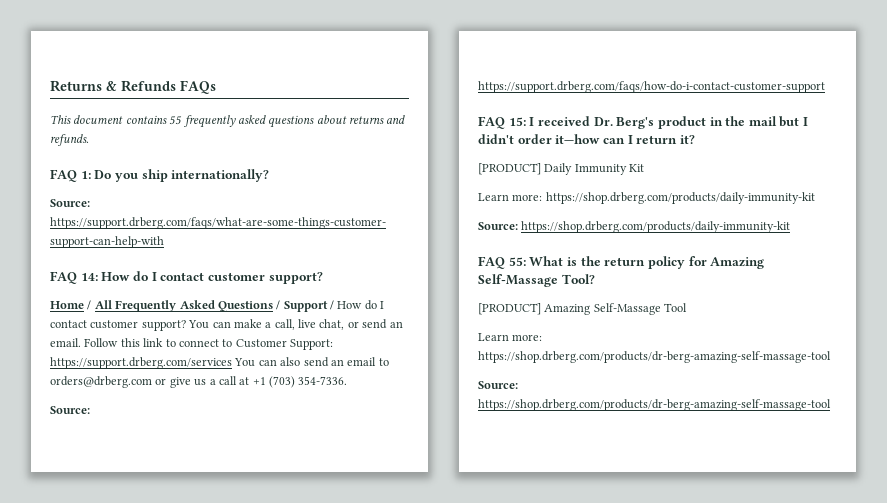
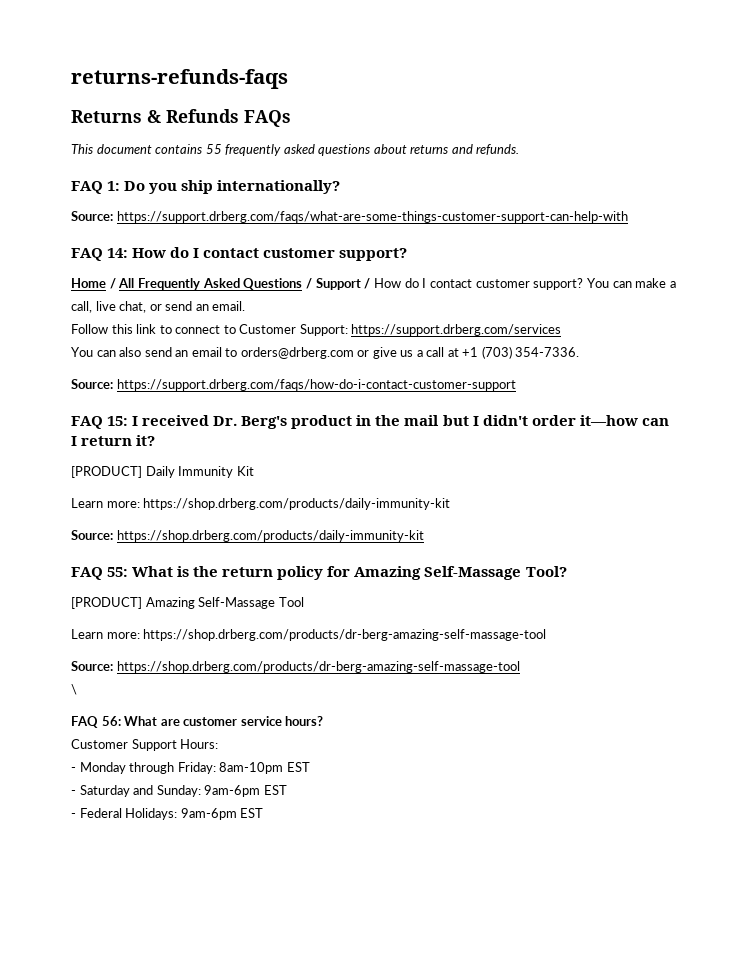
(50, 86) none -> [71,69,288,89] returns-refunds-faqs //
(81, 342) none -> (246, 306) //
(232, 363) none -> (562, 330) //
(831, 405) none -> [71,684,77,695] [71,716,324,728] [71,739,219,751] [71,762,310,774] [71,785,287,797] [71,808,264,820] // \ // FAQ 56: What are customer service hours? // Customer Support Hours: // - Monday through Friday: 8am-10pm EST // - Saturday and Sunday: 9am-6pm EST // - Federal Holidays: 9am-6pm EST

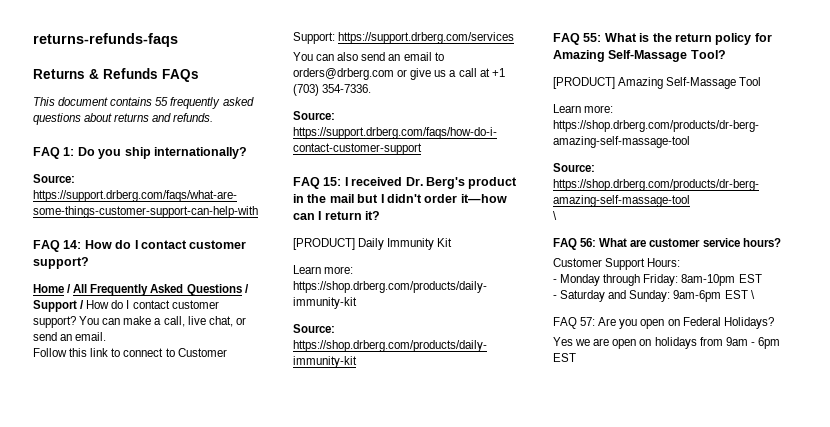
[71,808,237,820] // - Federal Holidays: 9am-6pm -> [750,290,755,299] [553,317,774,329] [553,337,780,349] \ // FAQ 57: Are you open on Federal Holidays? // Yes we are open on holidays from 9am - 6pm

